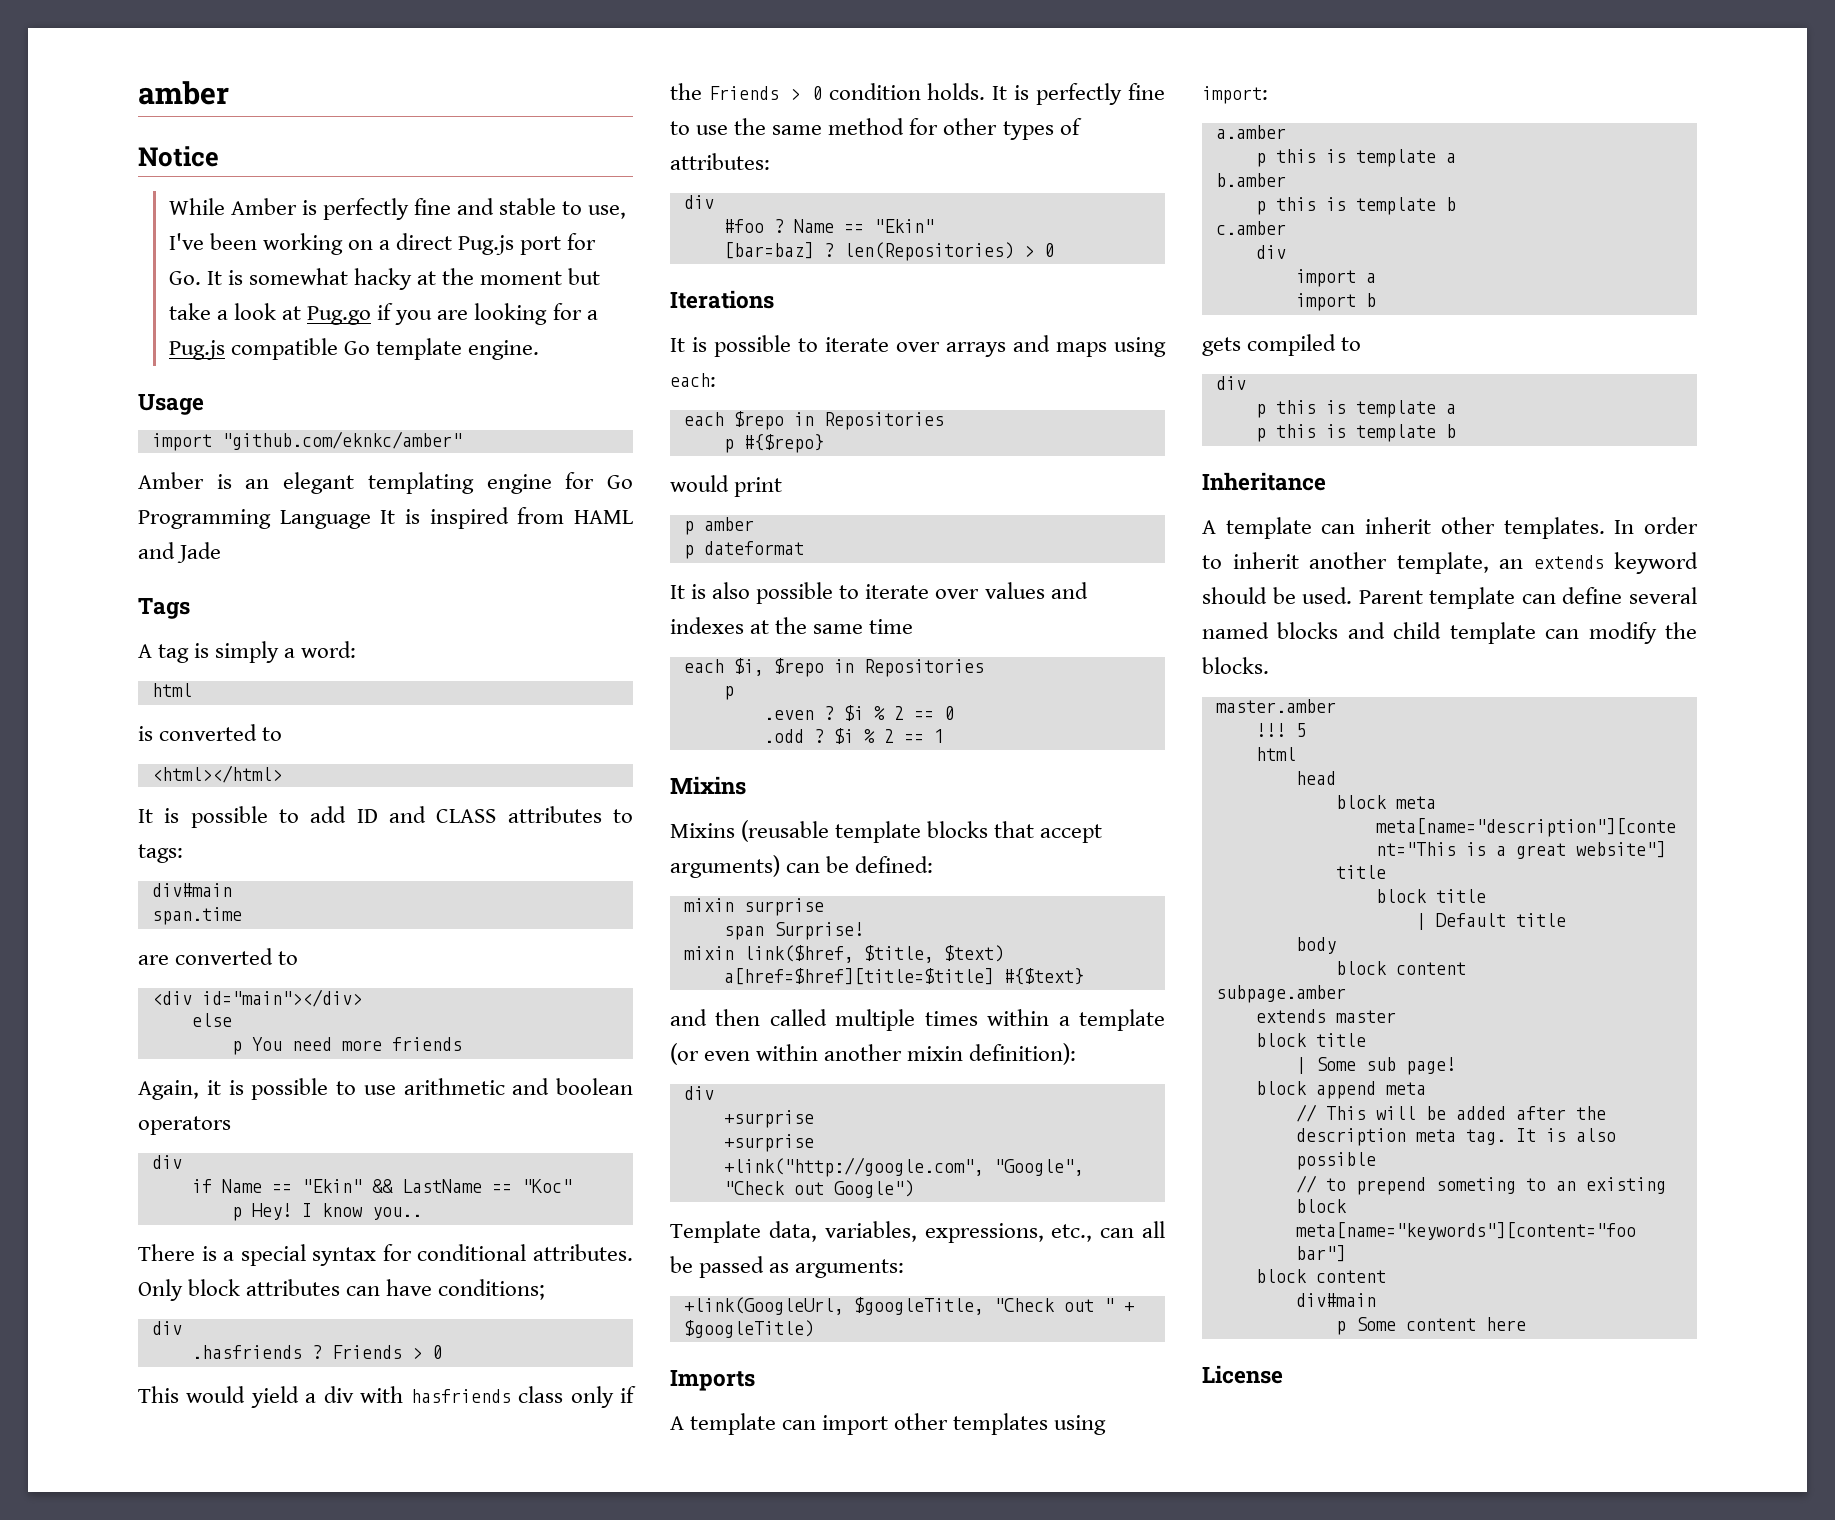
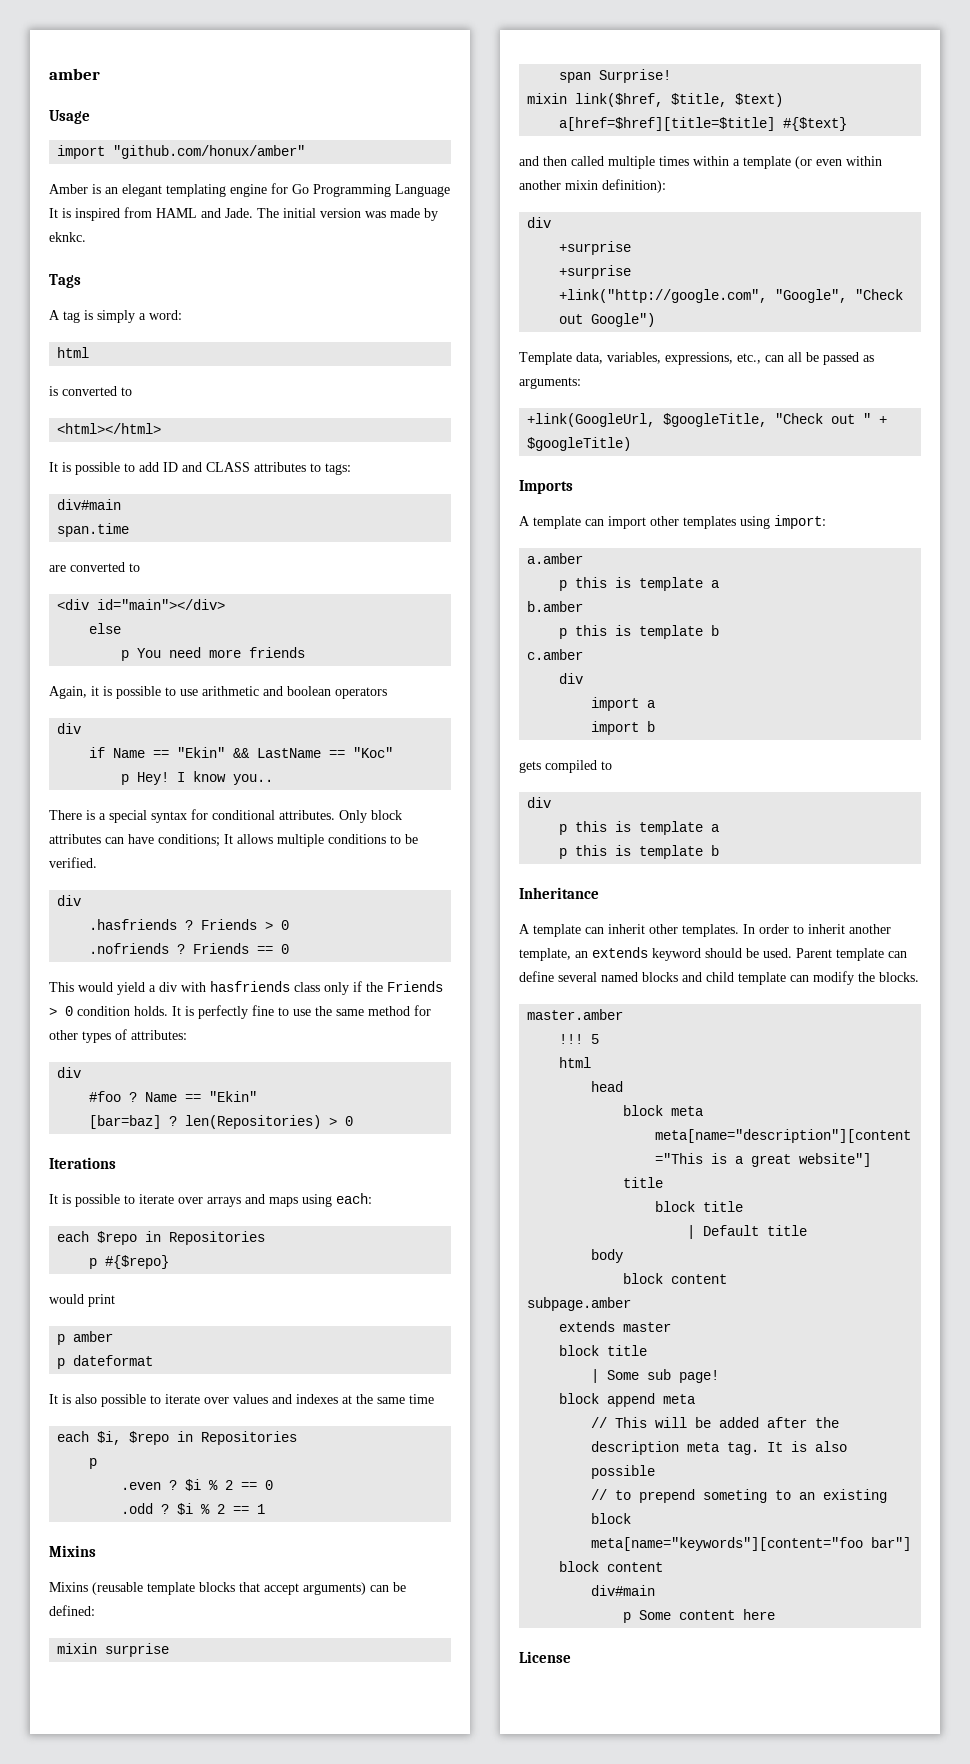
[138,81,229,105] [138,146,219,167] [168,198,627,220] [168,233,597,255] [168,268,601,290] [168,303,598,325] [168,338,540,360] amber // Notice // While Amber is perfectly fine and stable to use, I've been working on a direct Pug.js port for Go. It is somewhat hacky at the moment but take a look at Pug.go if you are looking for a Pug.js compatible Go template engine. -> [49,68,100,80] amber
[221,431,462,450] "github.com/eknkc/amber" -> [113,145,306,159] "github.com/honux/amber"
[177,542,222,563] Jade -> [225,208,438,221] [49,232,86,242] Jade. The initial version was made by eknkc.
(546, 1289) none -> [224,834,418,847] [49,857,97,868] It allows multiple conditions to be verified.
(442, 1352) none -> [89,943,290,954] // .nofriends ? Friends == 0

